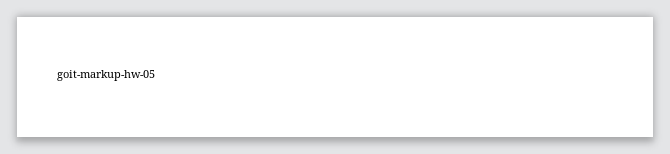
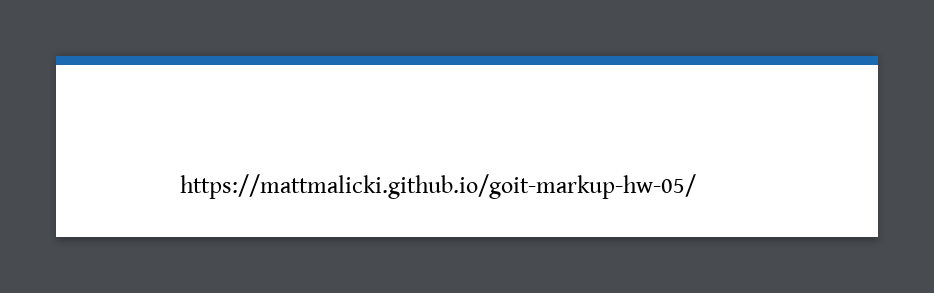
[57,70,155,81] goit-markup-hw-05 -> [180,174,696,199] https://mattmalicki.github.io/goit-markup-hw-05/

